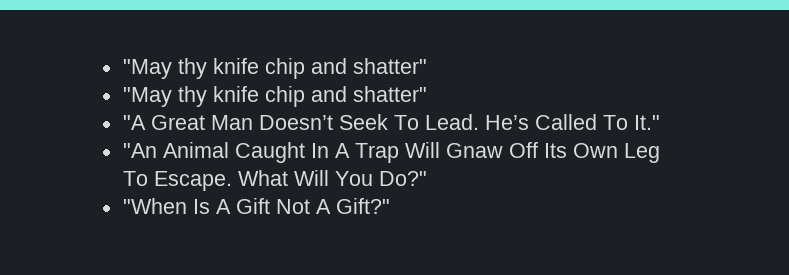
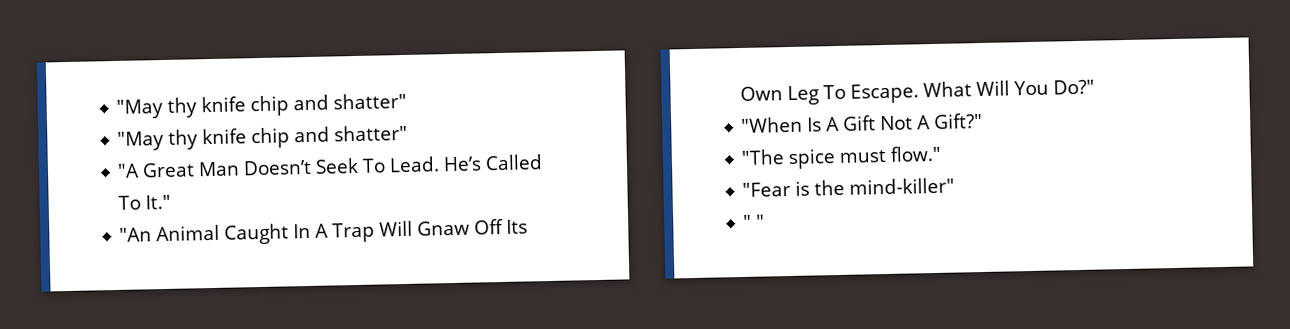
(390, 206) none -> [741,145,942,170] [742,177,956,197] [743,214,766,229] // "The spice must flow." // "Fear is the mind-killer" // " "

